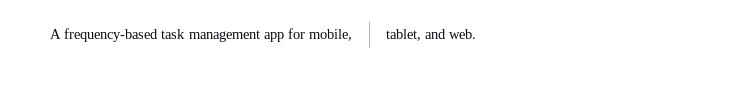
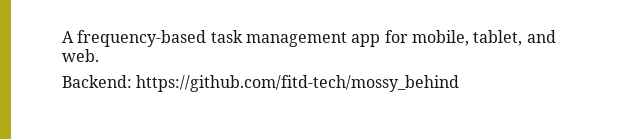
(476, 34) none -> [62,75,460,92] // Backend: https://github.com/fitd-tech/mossy_behind

